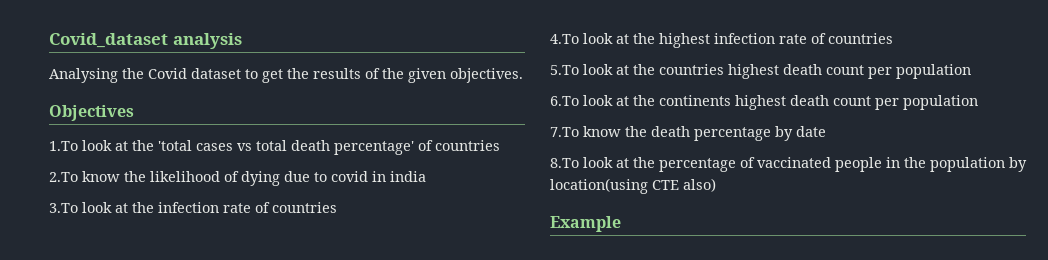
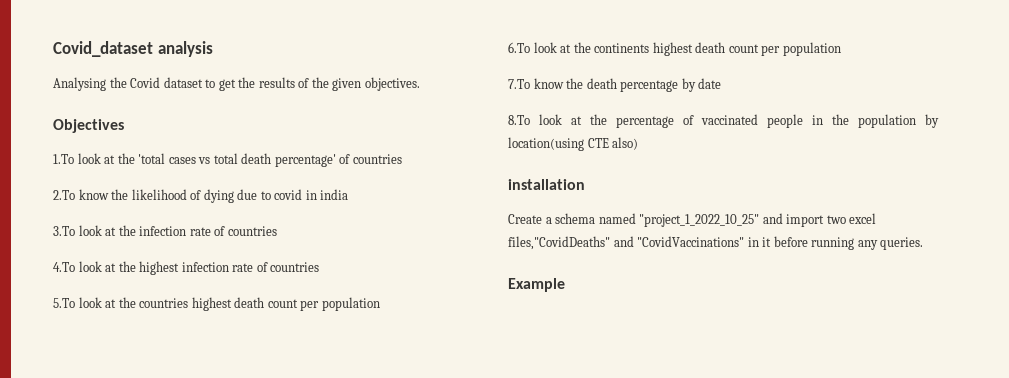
(716, 185) none -> [508,179,585,190] [508,213,877,227] [508,236,924,250] // installation // Create a schema named "project_1_2022_10_25" and import two excel files,"CovidDeaths" and "CovidVaccinations" in it before running any queries.

